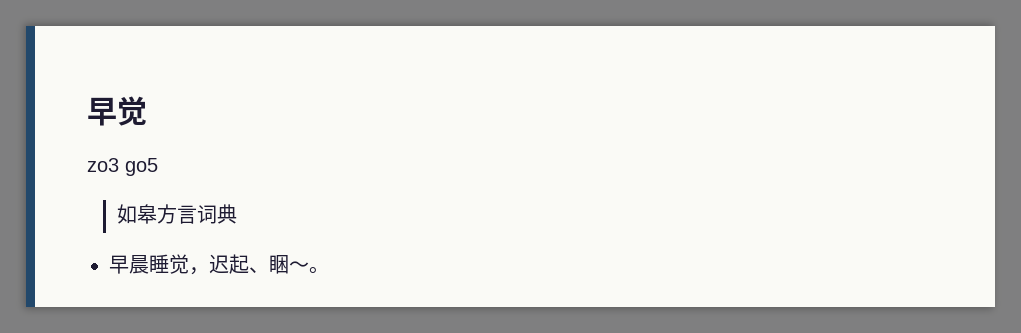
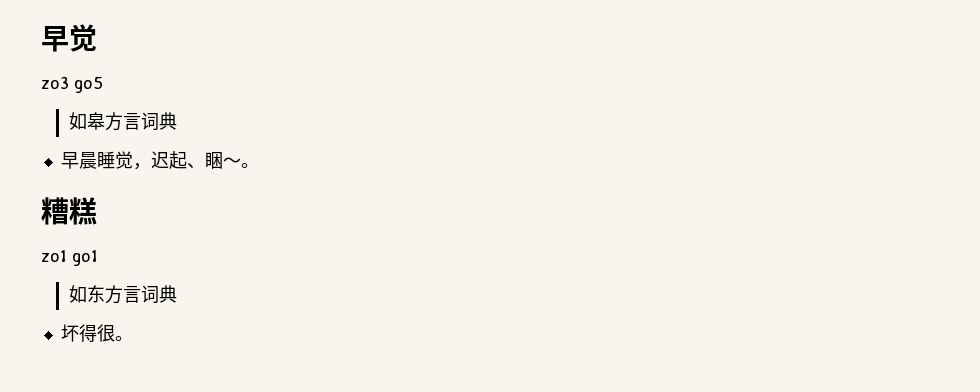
(329, 270) none -> [41,197,97,225] [41,250,98,266] [68,285,177,304] [60,324,133,342] // 糟糕 // zo1 go1 // 如东方言词典 // 坏得很。

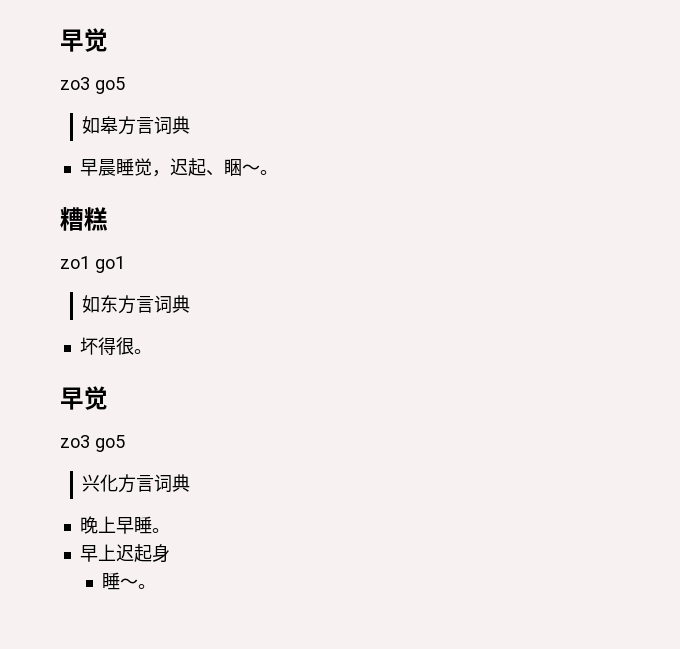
(133, 338) none -> [60,386,108,410] [60,435,125,452] [82,474,191,493] [79,516,170,534] [79,544,170,563] [102,572,157,590] // 早觉 // zo3 go5 // 兴化方言词典 // 晚上早睡。 // 早上迟起身 // 睡～。

